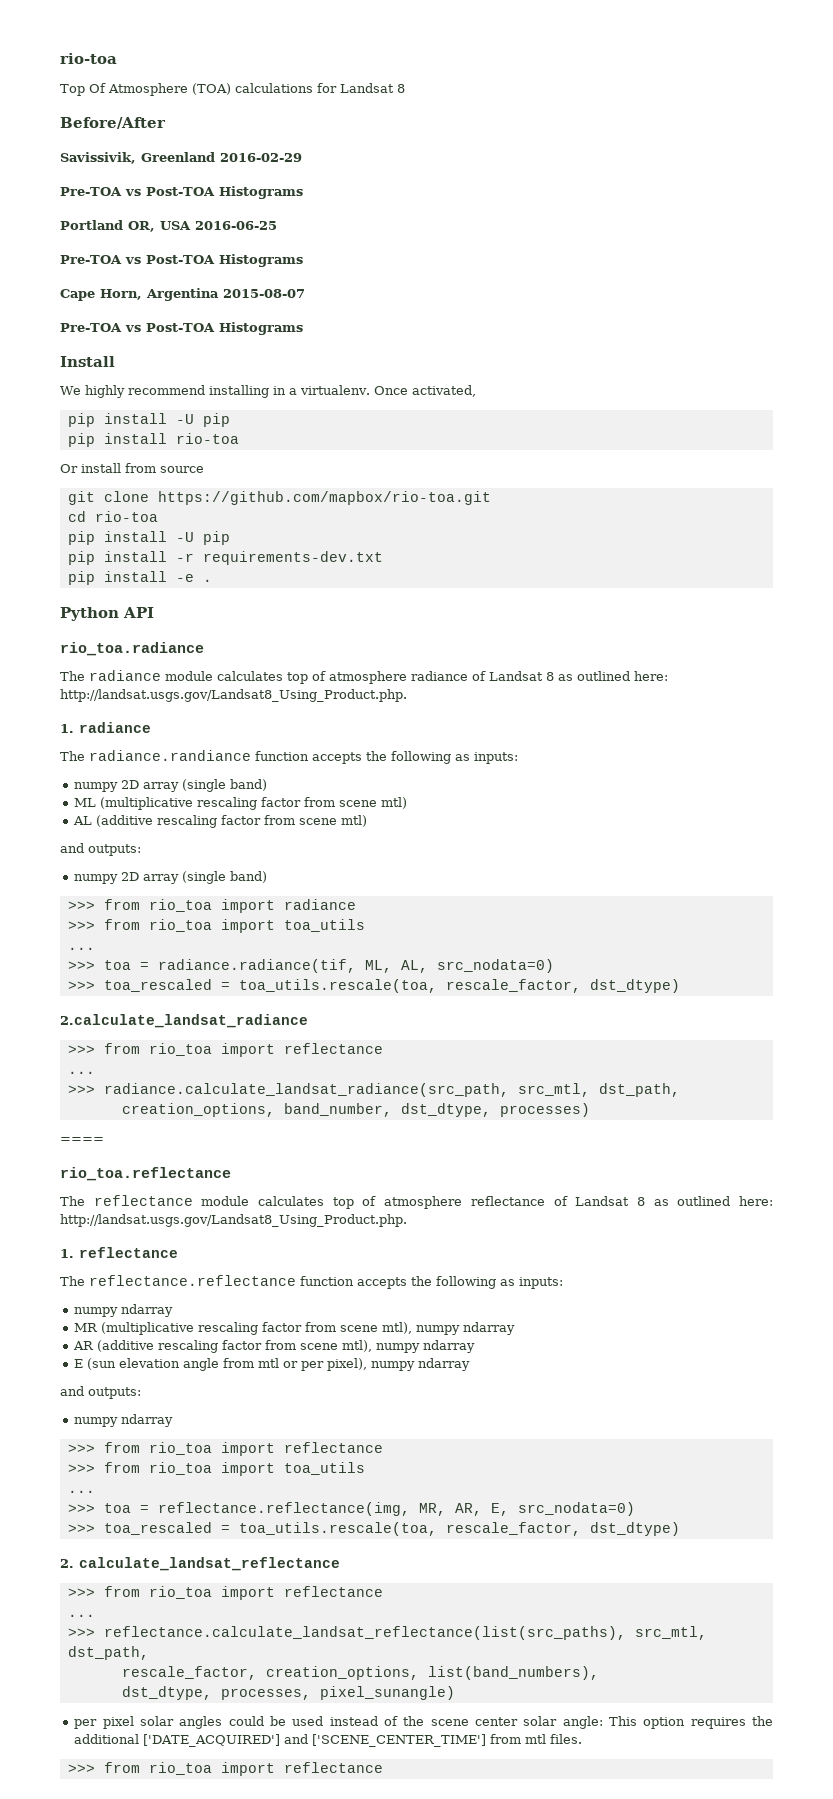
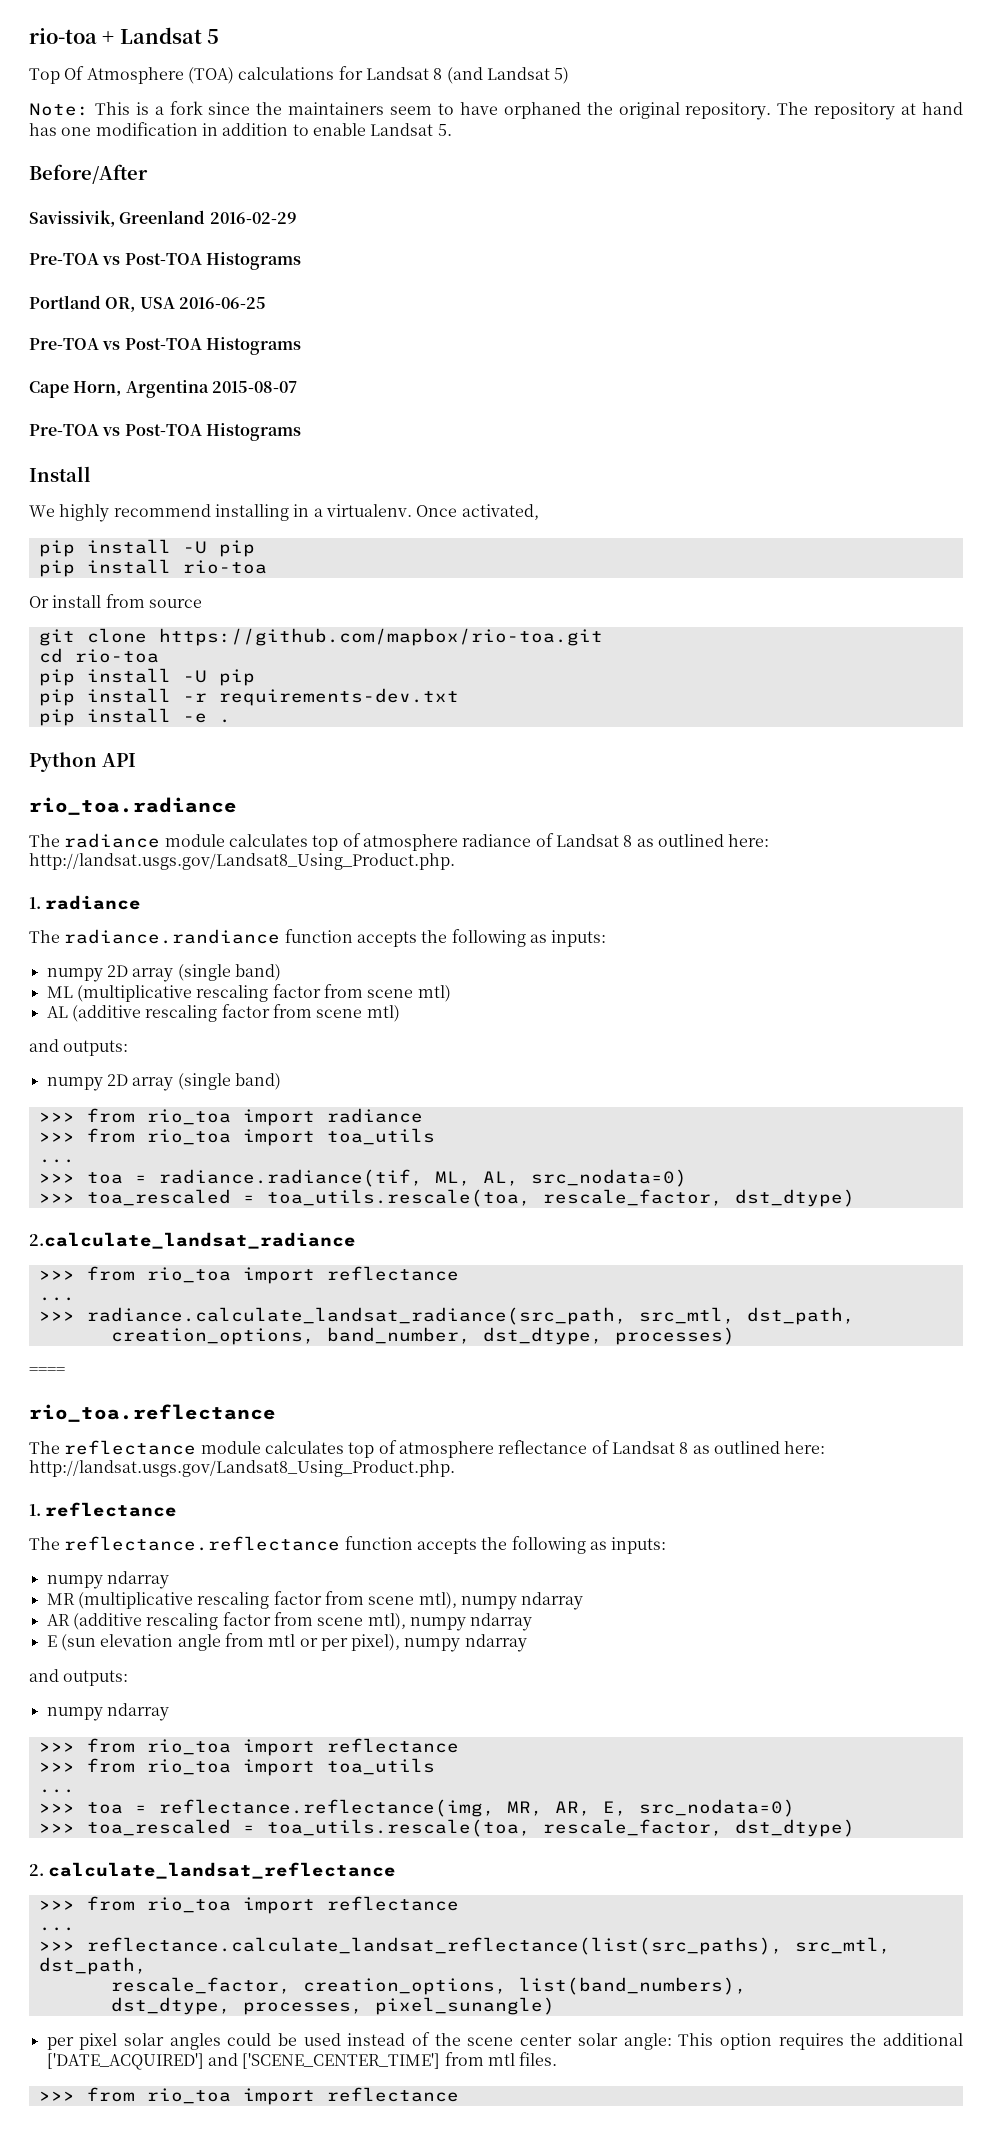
[60,53,117,64] rio-toa -> [29,27,220,44] rio-toa + Landsat 5
(405, 88) none -> [446,67,570,84] [29,101,964,120] [29,122,452,136] (and Landsat 5) // Note: This is a fork since the maintainers seem to have orphaned the original repository. The repository at hand has one modification in addition to enable Landsat 5.

